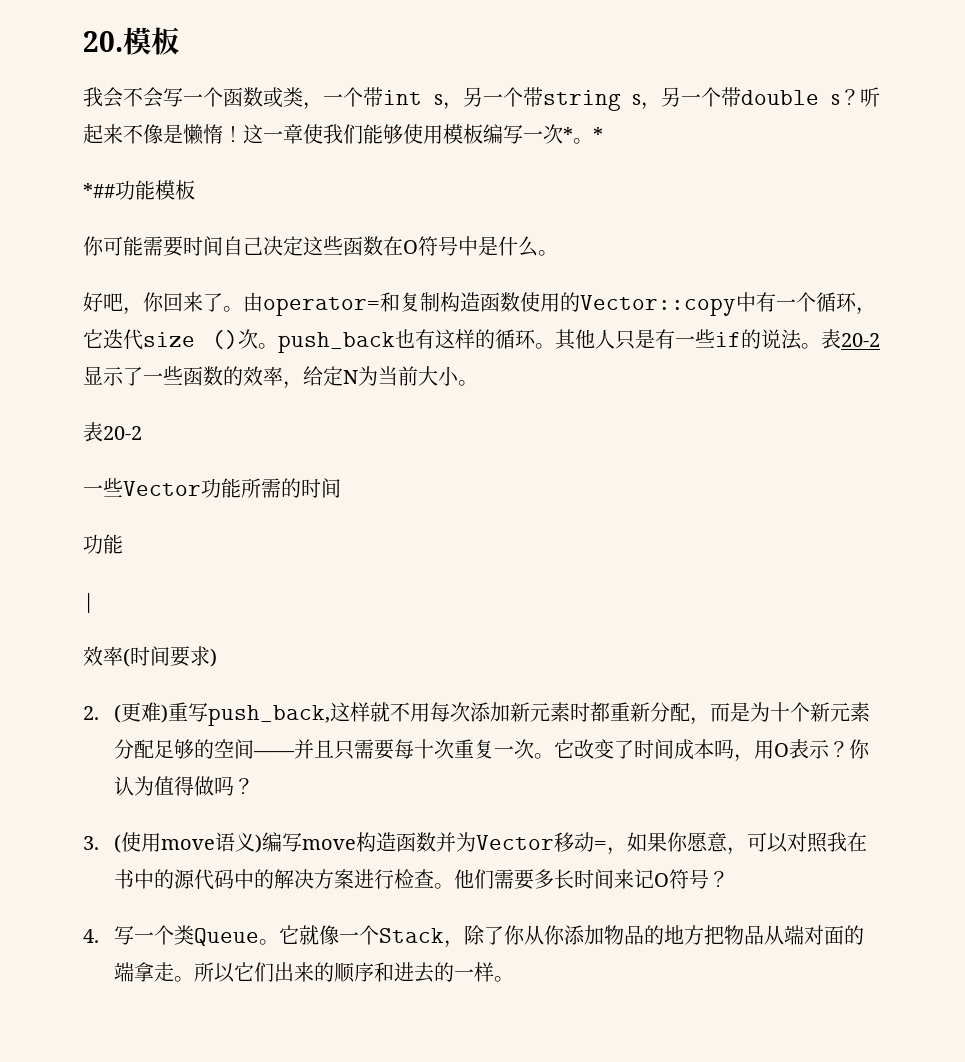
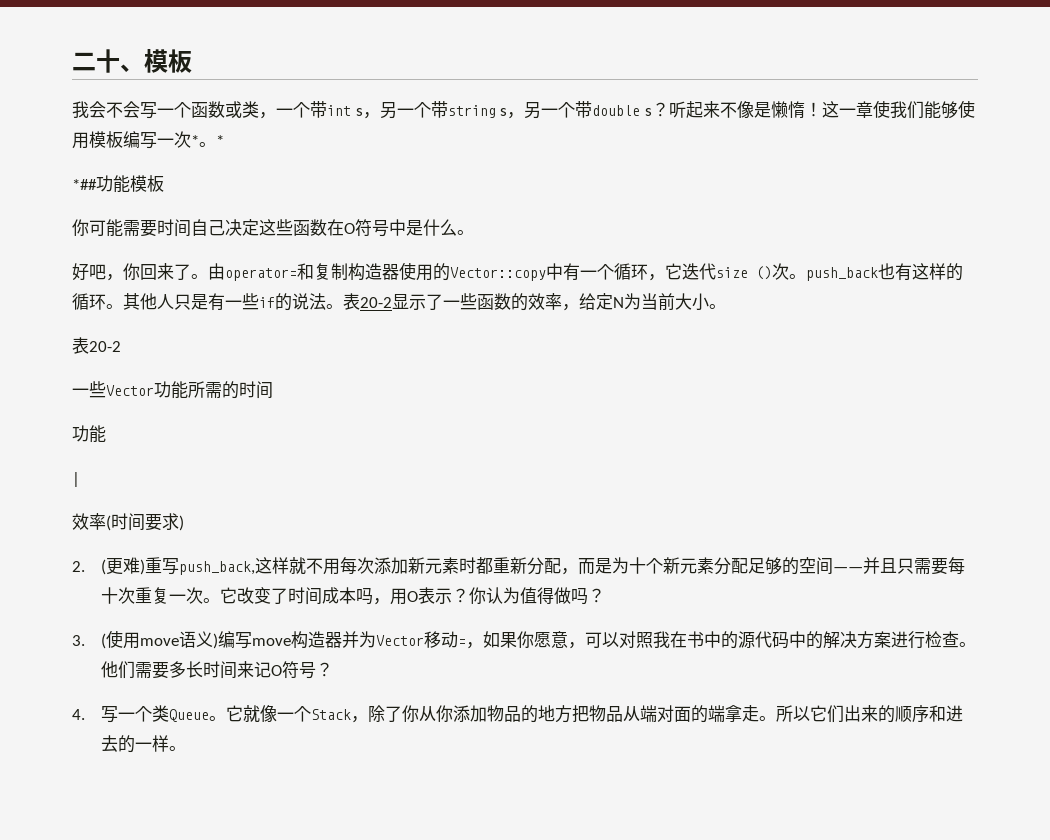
[83,31,123,52] 20. -> [72,49,144,73] 二十、
[480,292,520,312] 函数 -> [382,264,399,280] 器
[396,832,437,852] 函数 -> [325,632,343,648] 器

